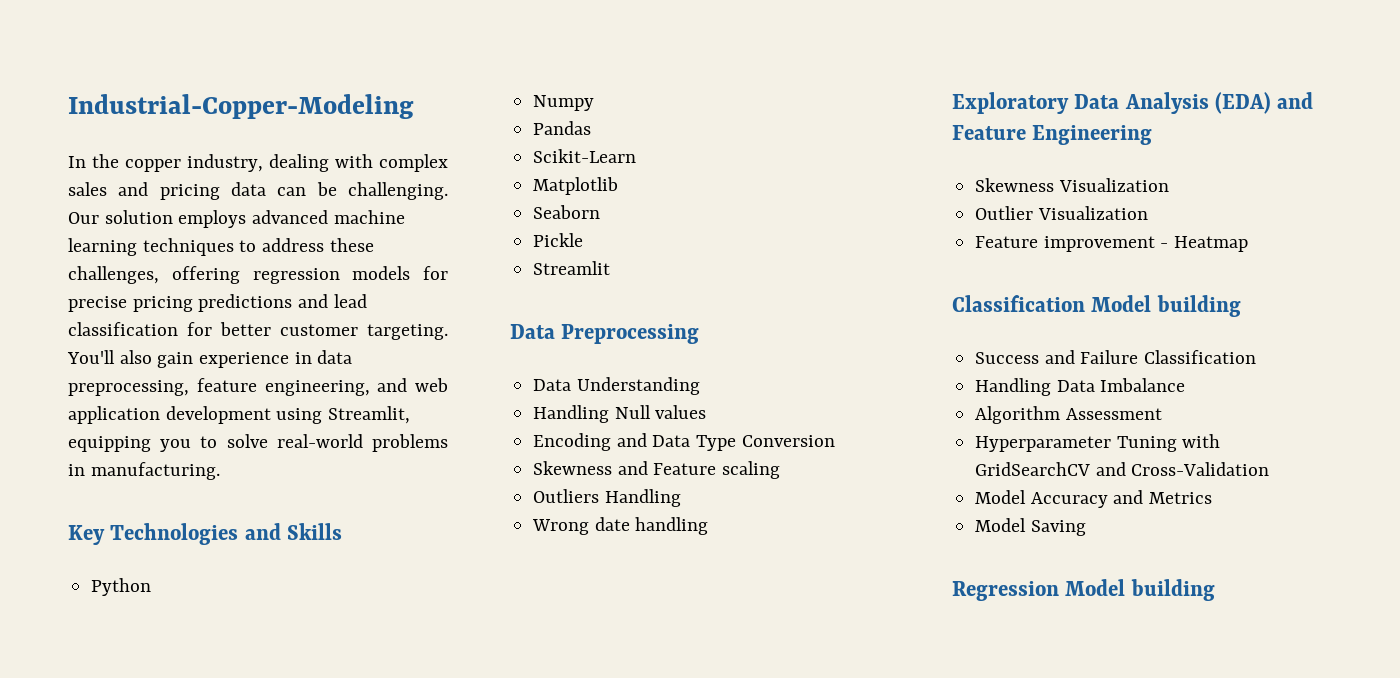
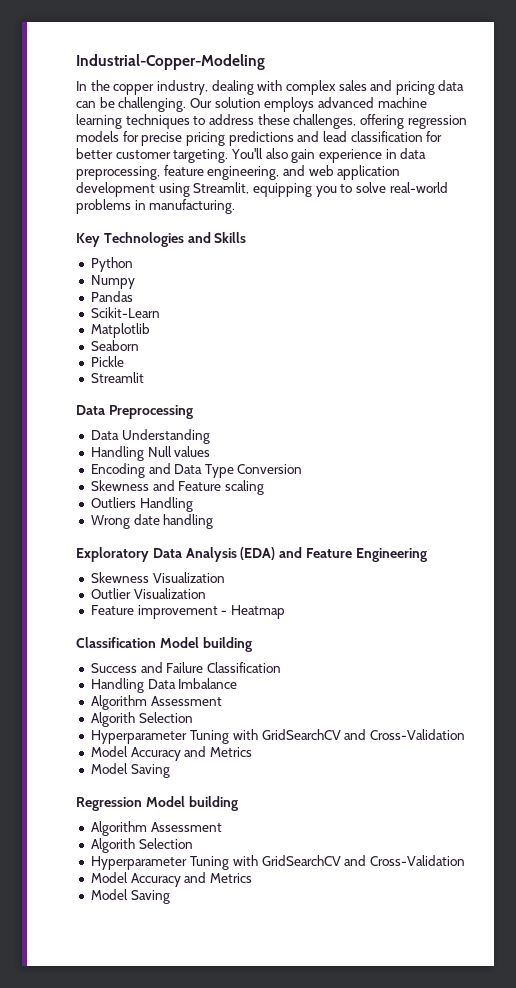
(1162, 414) none -> [90,712,193,727] // Algorith Selection
(1215, 590) none -> [90,821,222,836] [90,838,193,853] [90,855,466,870] [90,872,252,887] [90,889,170,904] // Algorithm Assessment // Algorith Selection // Hyperparameter Tuning with GridSearchCV and Cross-Validation // Model Accuracy and Metrics // Model Saving

